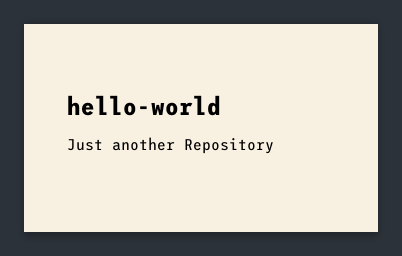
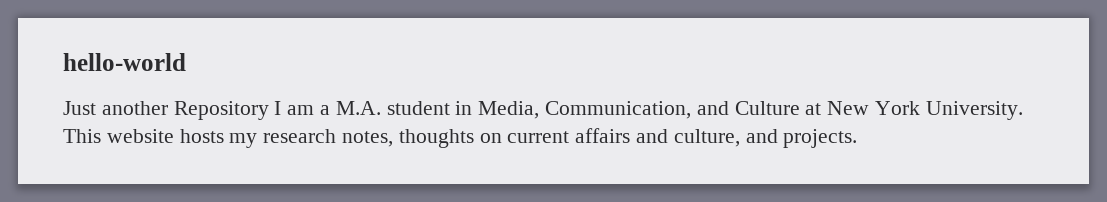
(274, 146) none -> [274,101,1023,120] [63,128,858,148] I am a M.A. student in Media, Communication, and Culture at New York University. This website hosts my research notes, thoughts on current affairs and culture, and projects.

